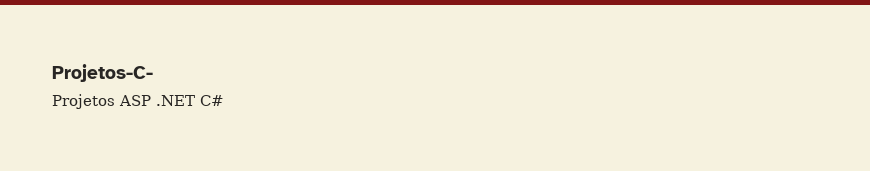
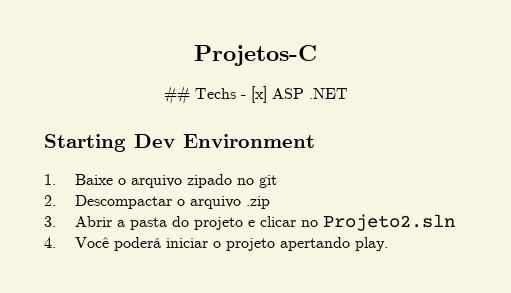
[52,64,153,82] [52,94,224,109] Projetos-C- // Projetos ASP .NET C# -> [194,45,317,66] [163,85,348,105] [44,134,315,152] [44,174,277,188] [44,195,270,209] [44,214,455,231] [44,237,388,251] Projetos-C // ## Techs - [x] ASP .NET // Starting Dev Environment // 1. Baixe o arquivo zipado no git // 2. Descompactar o arquivo .zip // 3. Abrir a pasta do projeto e clicar no Projeto2.sln // 4. Você poderá iniciar o projeto apertando play.

